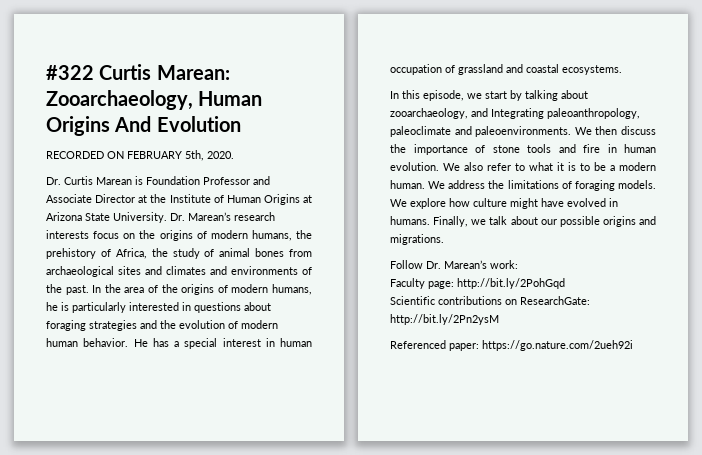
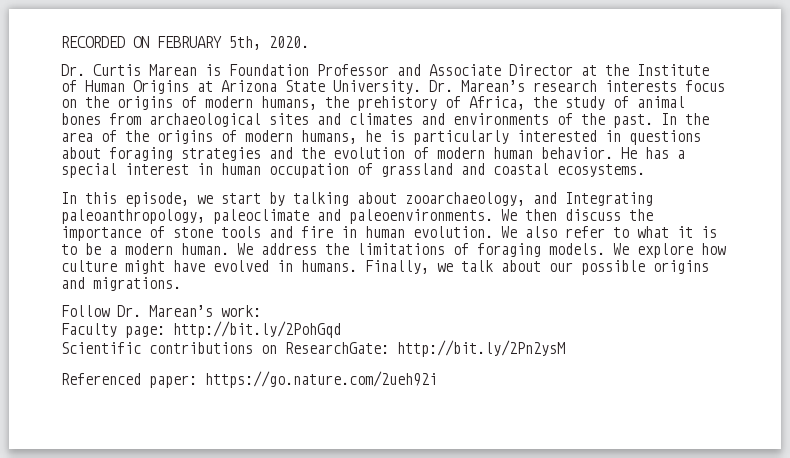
[46,64,230,80] [46,90,263,110] [46,116,241,136] #322 Curtis Marean: Zooarchaeology, Human Origins And Evolution // -> (61, 42) none

